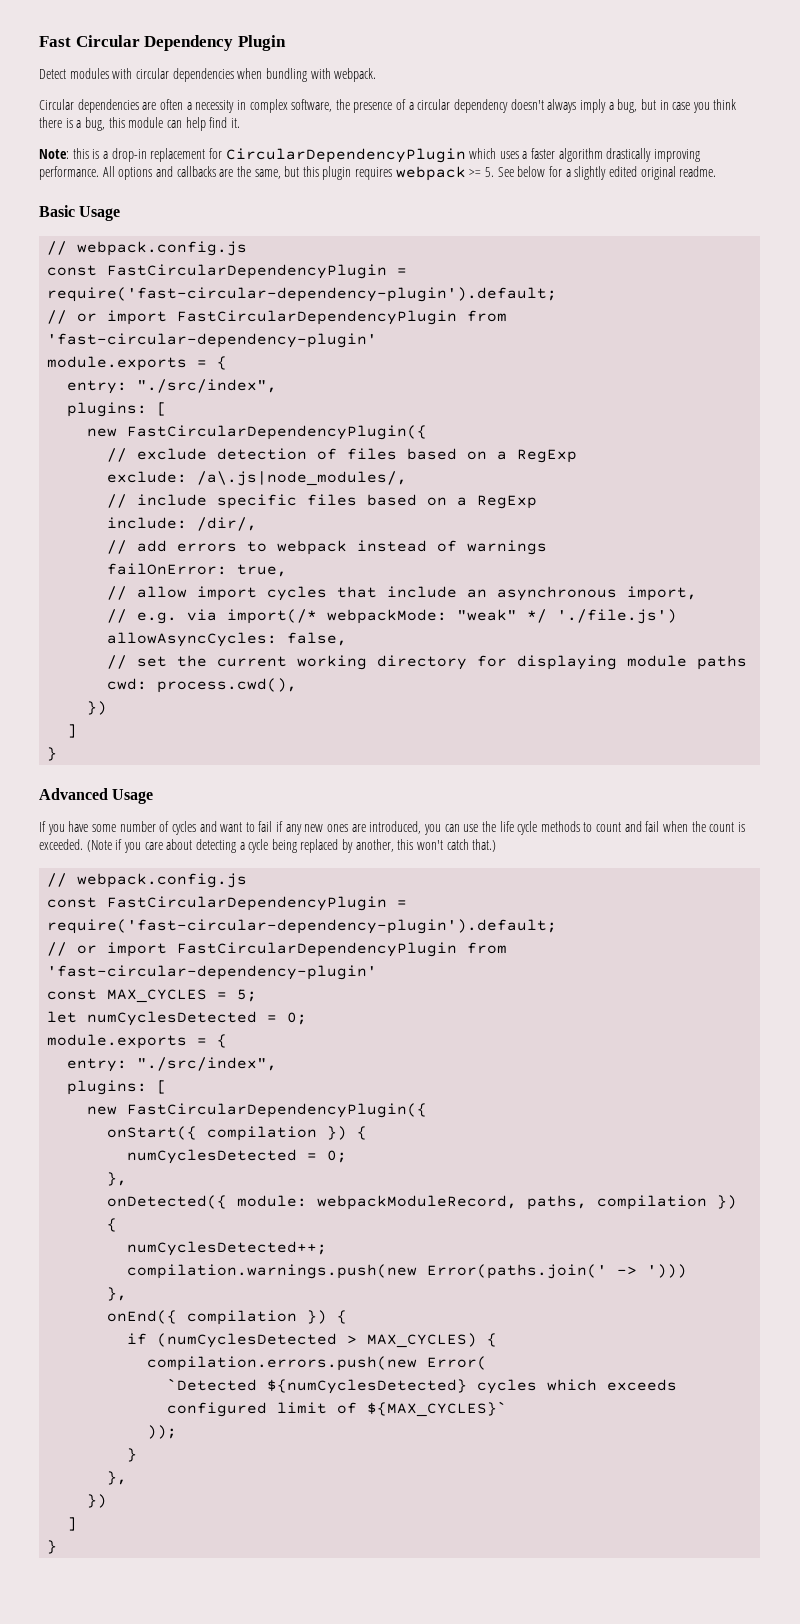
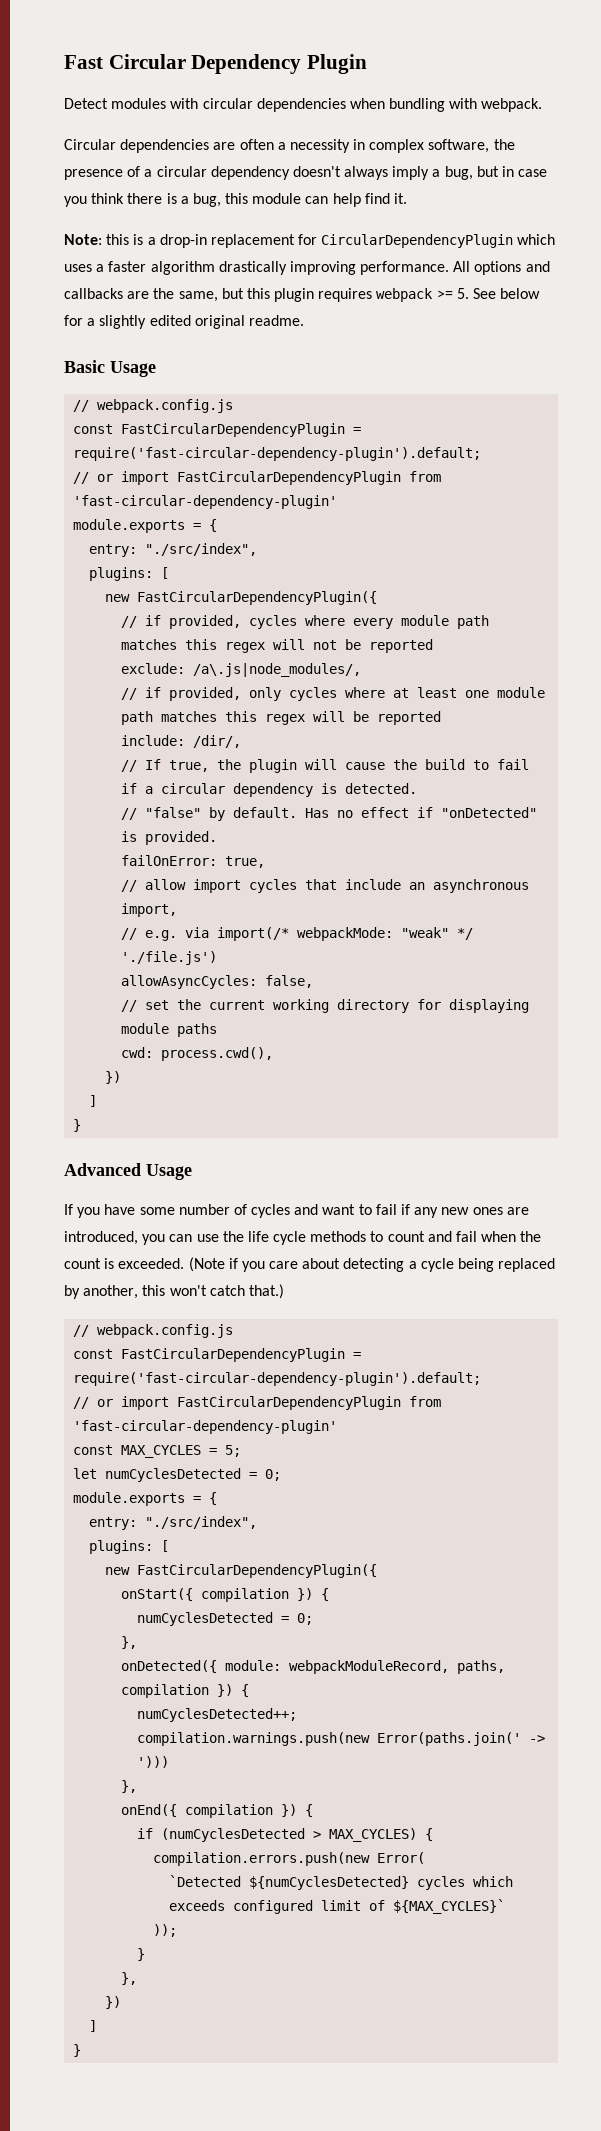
[137,448,578,463] [107,471,408,486] [107,494,538,509] [107,517,258,531] [107,540,548,555] exclude detection of files based on a RegExp // exclude: /a\.js|node_modules/, // // include specific files based on a RegExp // include: /dir/, // // add errors to webpack instead of warnings -> [145,615,490,629] [121,639,434,653] [121,663,362,677] [121,687,546,701] [121,711,442,725] [121,735,242,748] [121,759,530,773] [121,783,418,797] [121,807,538,821] [121,831,218,845] if provided, cycles where every module path matches this regex will not be reported // exclude: /a\.js|node_modules/, // // if provided, only cycles where at least one module path matches this regex will be reported // include: /dir/, // // If true, the plugin will cause the build to fail if a circular dependency is detected. // // "false" by default. Has no effect if "onDetected" is provided.

